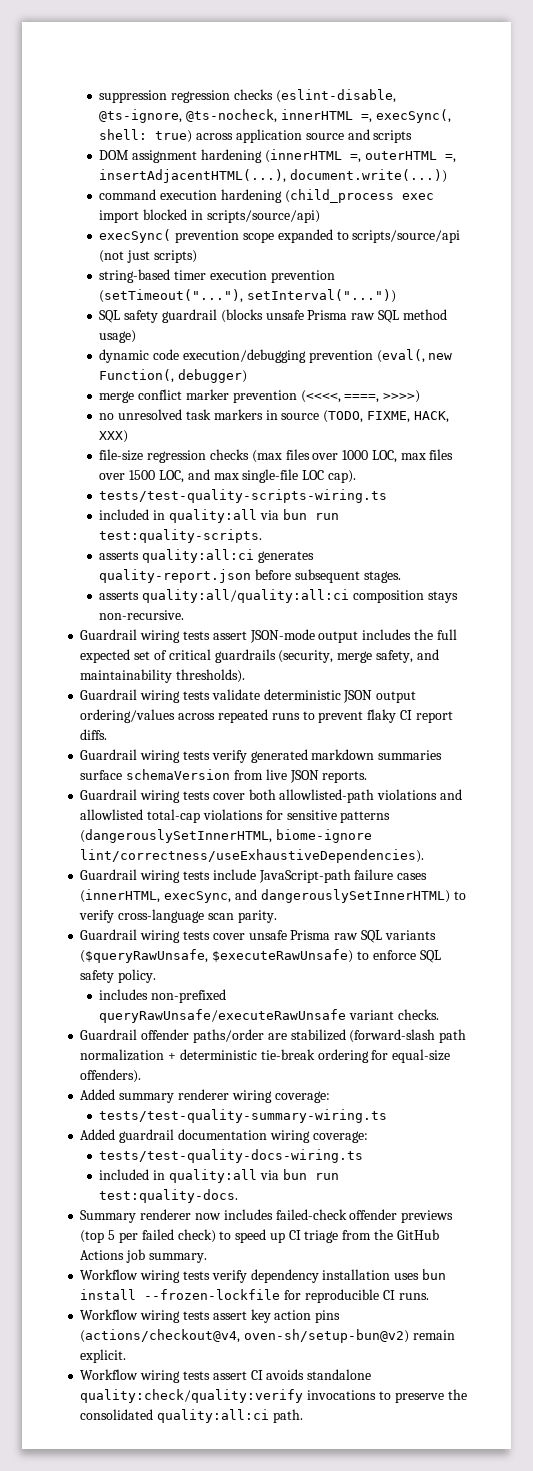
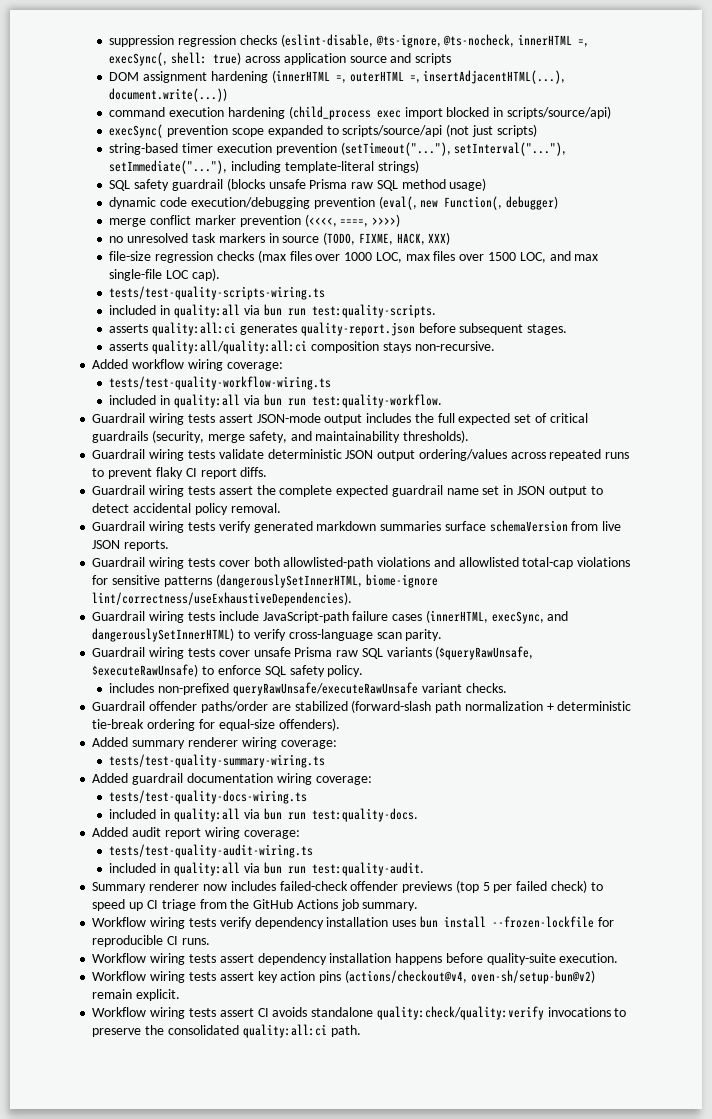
[247,289,397,303] setInterval("...")) -> [454,142,567,156] [109,160,419,174] setInterval("..."), setImmediate("..."), including template-literal strings)
(185, 615) none -> [92,359,283,371] [109,376,332,390] [109,394,442,408] // Added workflow wiring coverage: // tests/test-quality-workflow-wiring.ts // included in quality:all via bun run test:quality-workflow.
(108, 734) none -> [92,485,603,497] [92,503,281,515] // Guardrail wiring tests assert the complete expected guardrail name set in JSON output to detect accidental policy removal.
(239, 1196) none -> [92,827,300,839] [109,844,314,858] [109,862,424,876] // Added audit report wiring coverage: // tests/test-quality-audit-wiring.ts // included in quality:all via bun run test:quality-audit.
(429, 1296) none -> [92,953,619,965] // Workflow wiring tests assert dependency installation happens before quality-suite execution.

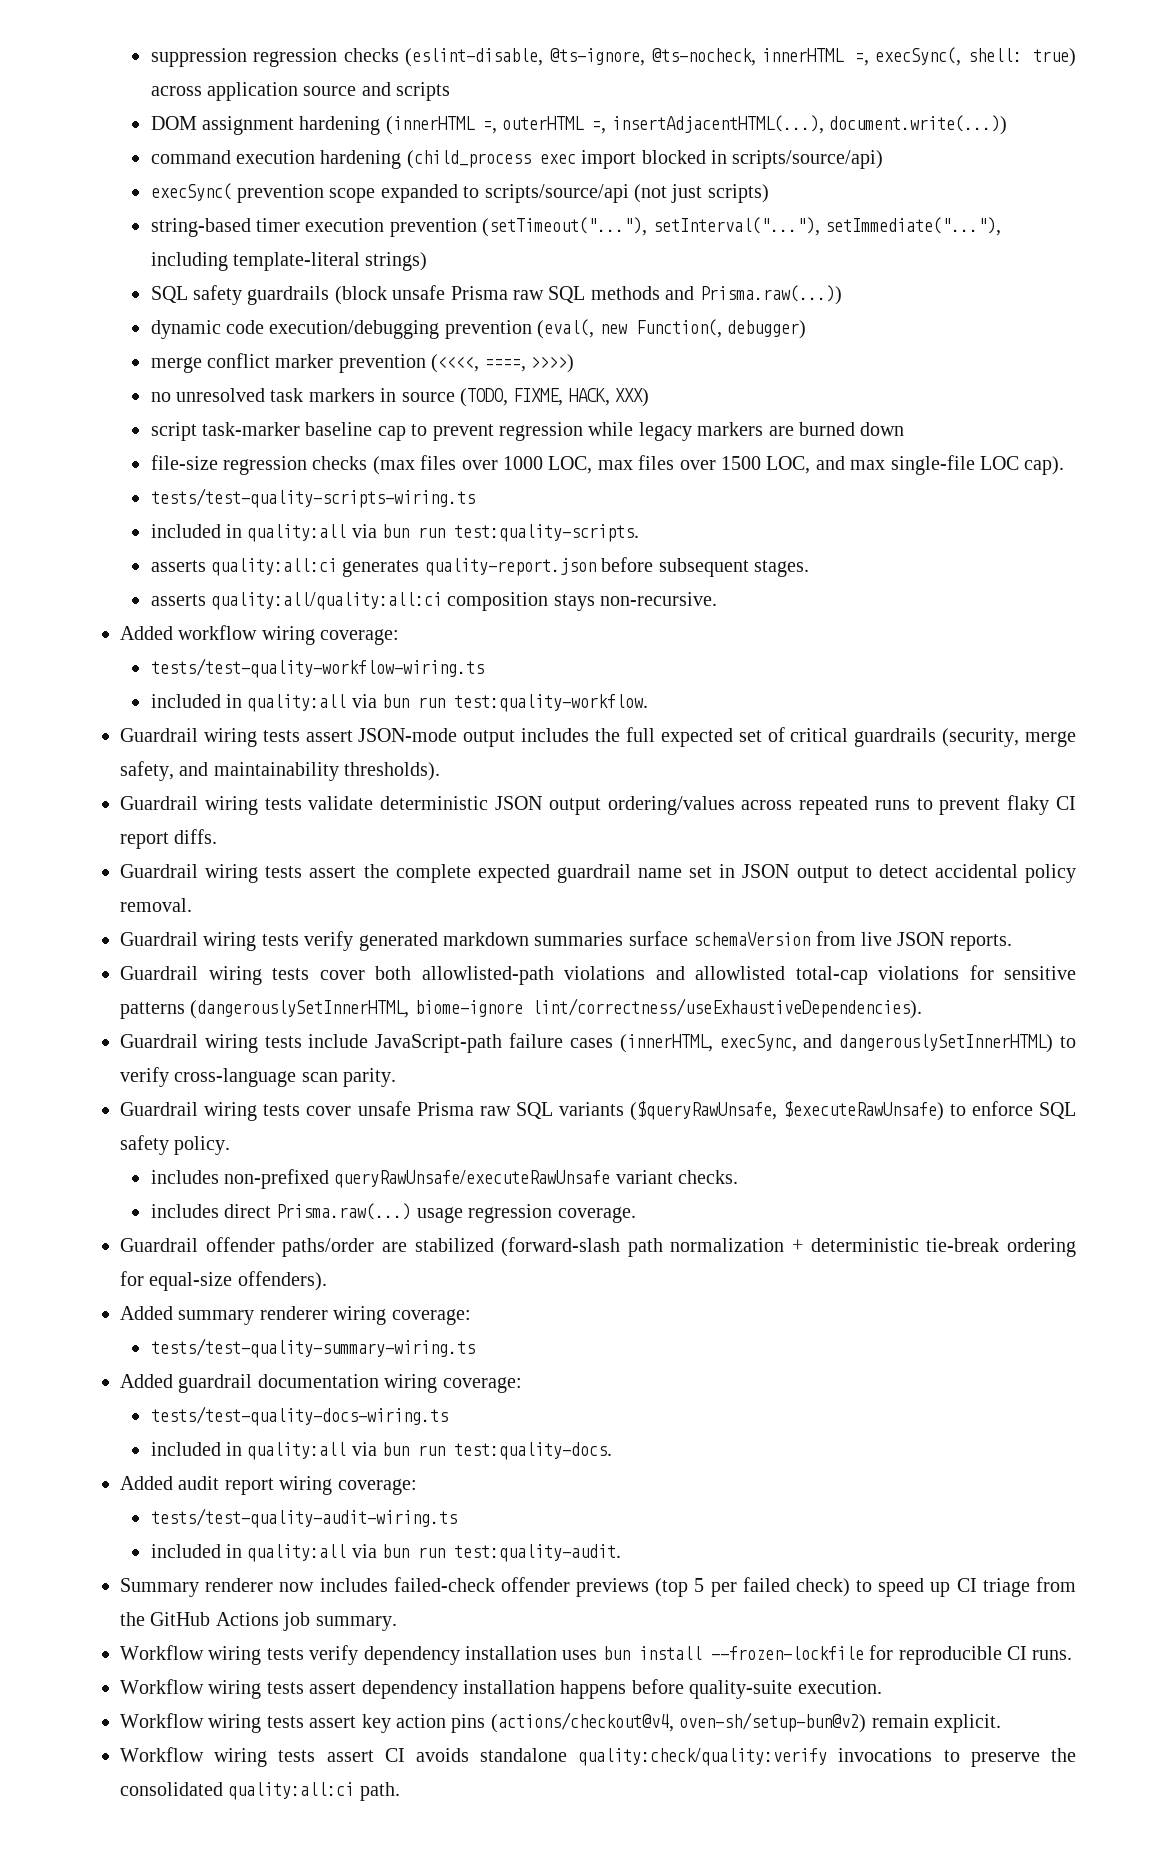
[171,178,487,191] guardrail (blocks unsafe Prisma raw SQL method usage) -> [247,285,842,305] guardrails (block unsafe Prisma raw SQL methods and Prisma.raw(...))
(451, 238) none -> [150,422,905,441] // script task-marker baseline cap to prevent regression while legacy markers are burned down
(507, 688) none -> [150,1203,636,1223] // includes direct Prisma.raw(...) usage regression coverage.

